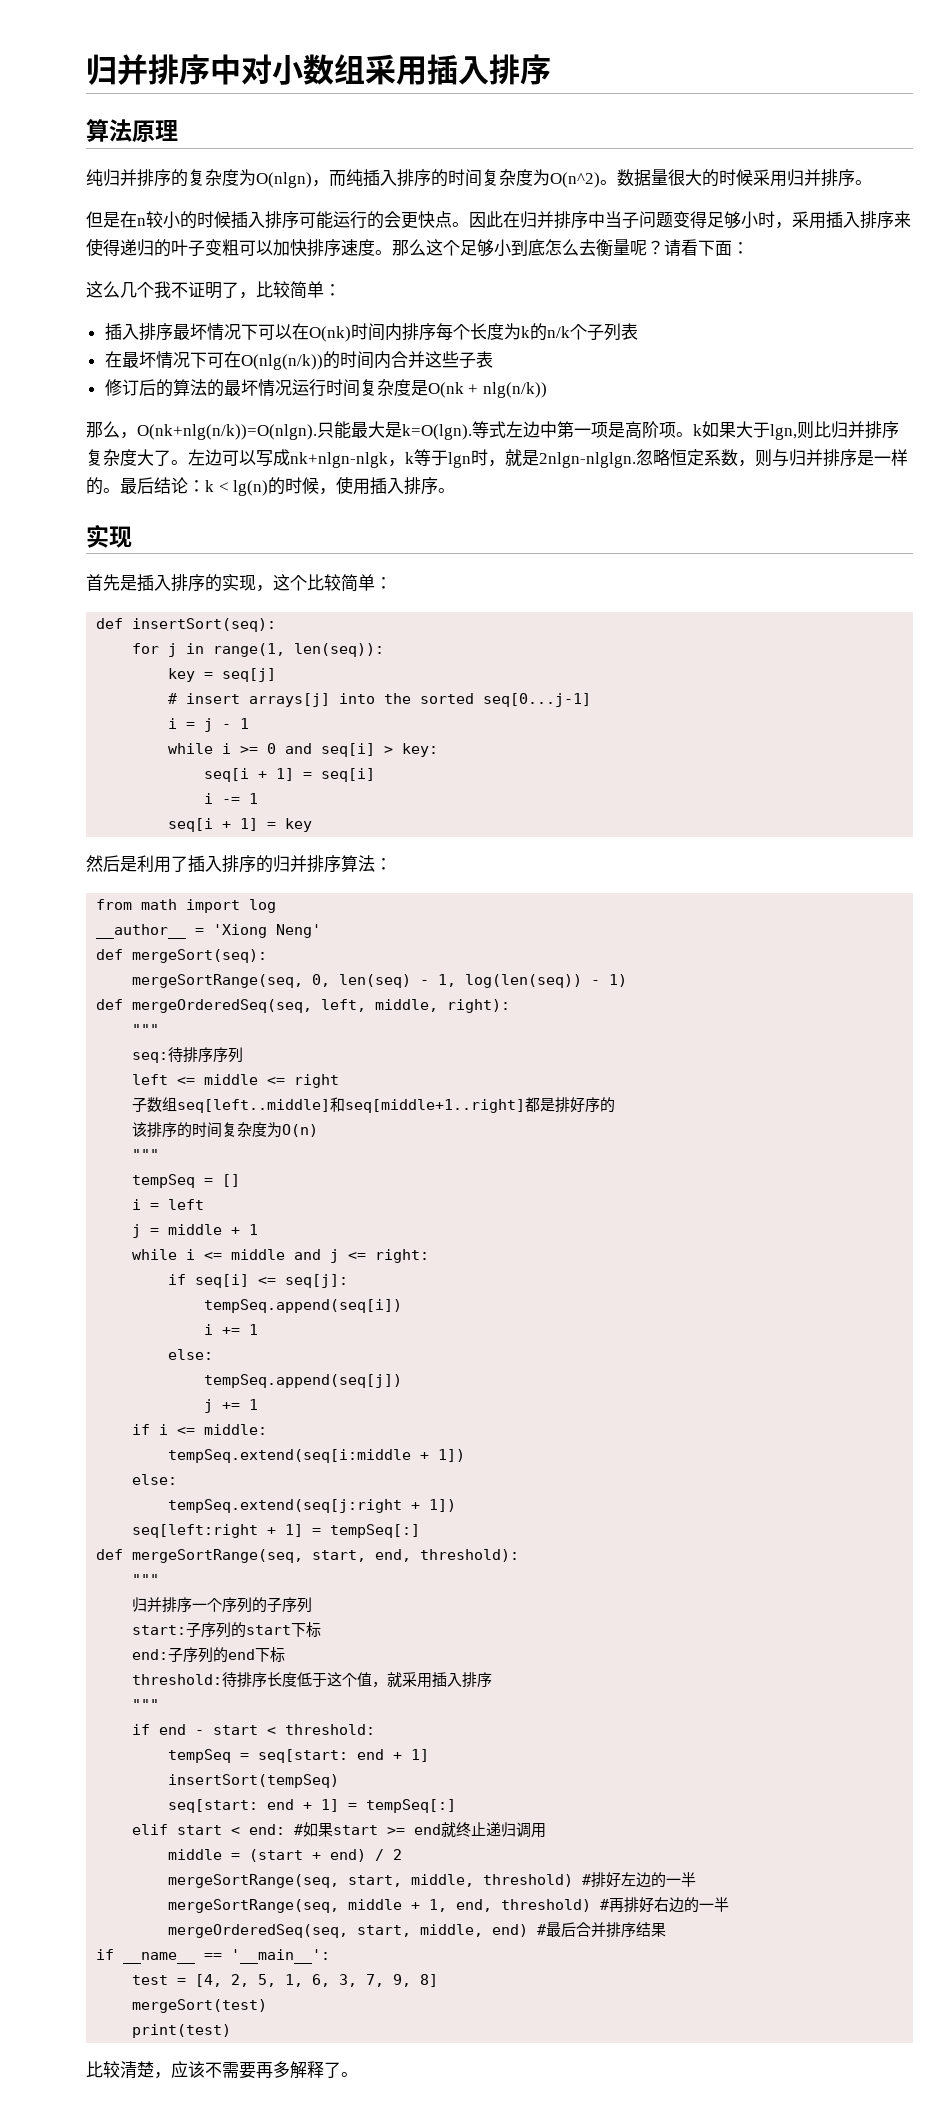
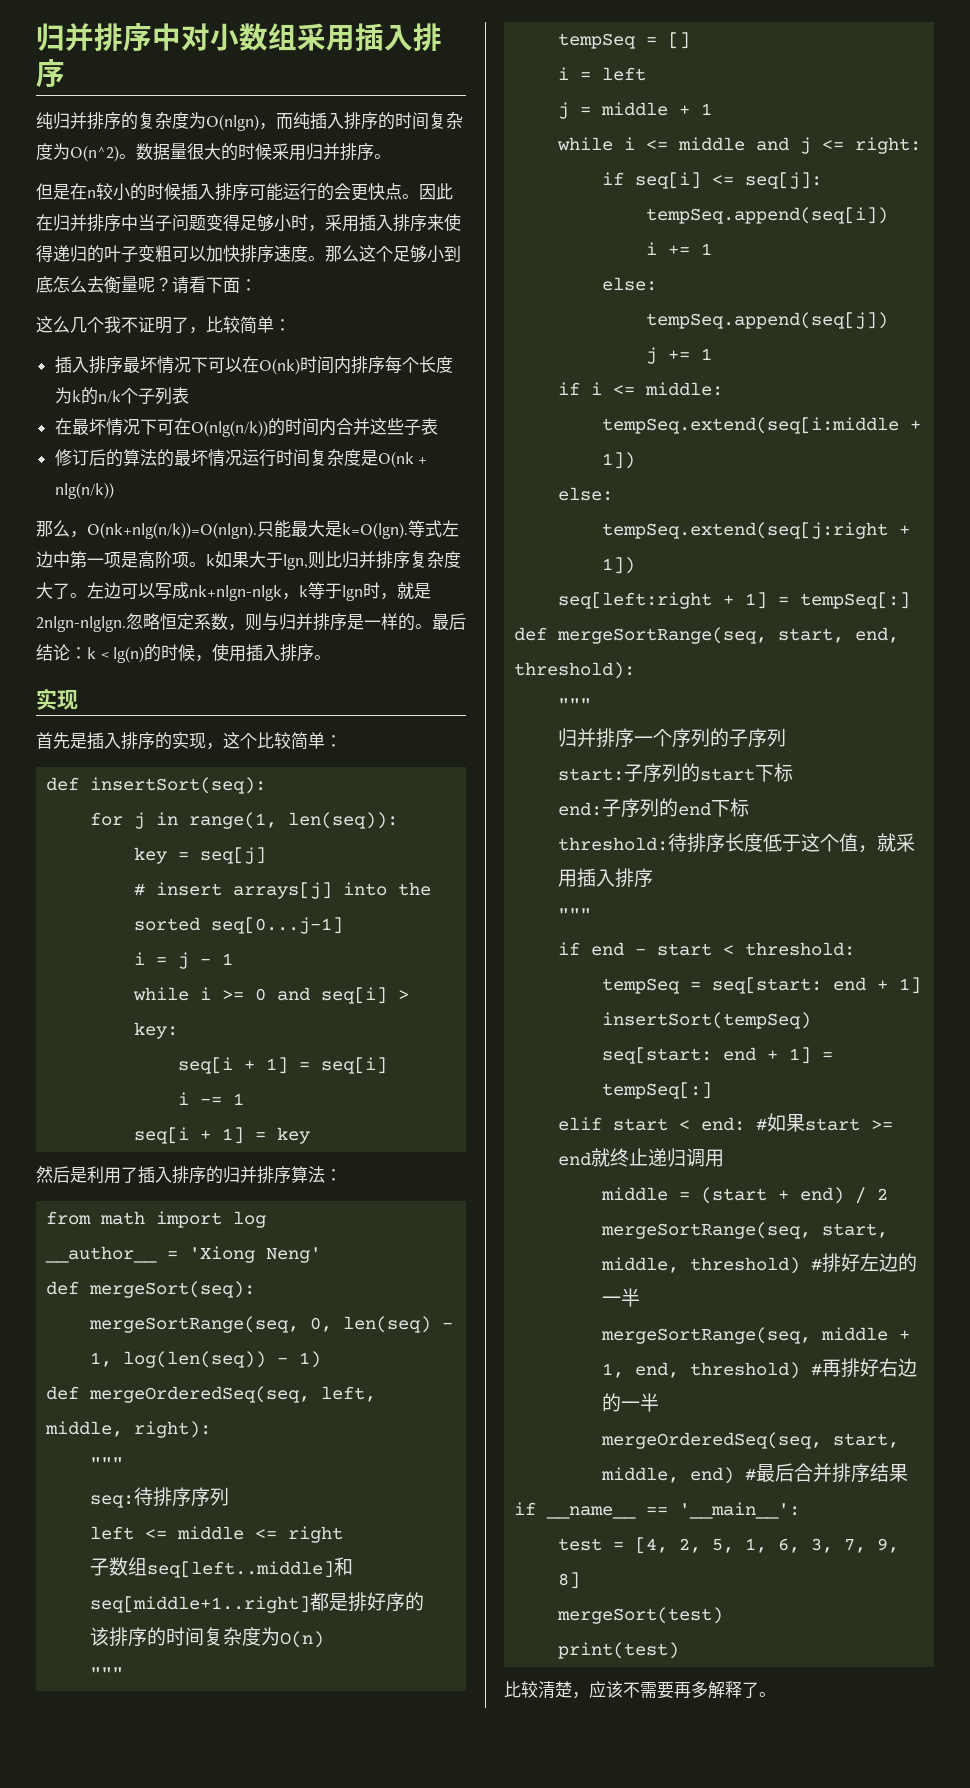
[86,119,178,142] // 算法原理 -> (65, 73) none

